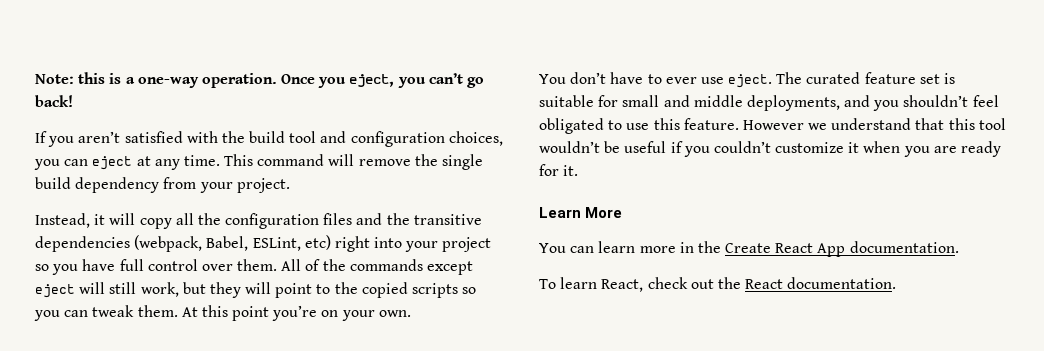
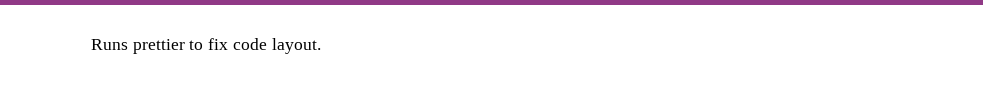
[35,72,485,88] [35,95,73,107] [35,131,503,147] [34,154,484,170] [35,177,290,193] [35,213,482,229] [35,235,492,252] [35,259,474,275] [35,282,477,298] [34,305,411,321] [539,72,956,88] [539,95,999,111] [539,118,1006,134] [539,141,1002,157] [539,164,579,176] [539,207,623,218] [539,241,959,257] [539,277,897,292] Note: this is a one-way operation. Once you eject, you can’t go back! // If you aren’t satisfied with the build tool and configuration choices, you can eject at any time. This command will remove the single build dependency from your project. // Instead, it will copy all the configuration files and the transitive dependencies (webpack, Babel, ESLint, etc) right into your project so you have full control over them. All of the commands except eject will still work, but they will point to the copied scripts so you can tweak them. At this point you’re on your own. // You don’t have to ever use eject. The curated feature set is suitable for small and middle deployments, and you shouldn’t feel obligated to use this feature. However we understand that this tool wouldn’t be useful if you couldn’t customize it when you are ready for it. // Learn More // You can learn more in the Create React App documentation. // To learn React, check out the React documentation. -> [91,38,321,54] Runs prettier to fix code layout.

